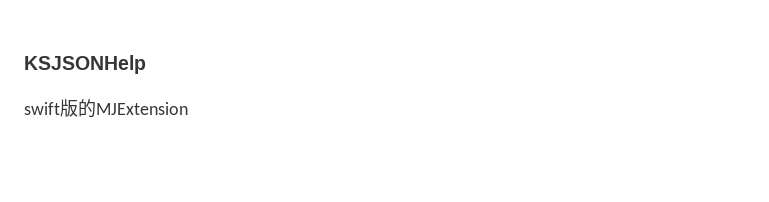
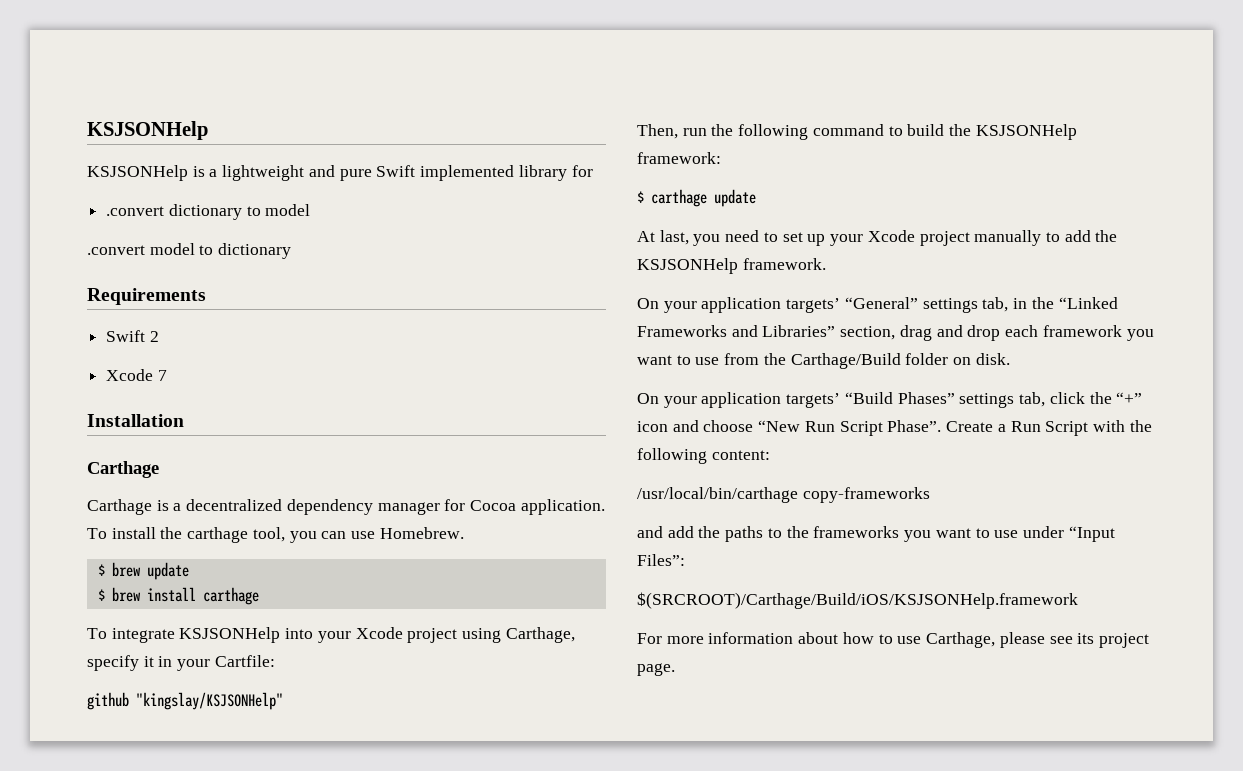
[24,99,188,118] swift版的MJExtension -> [87,165,593,181] [106,204,311,220] [87,243,292,259] [87,288,206,305] [106,330,159,342] [106,369,167,381] [87,414,184,427] [87,461,159,478] [87,499,605,515] [87,527,464,543] [97,562,189,580] [97,587,259,605] [87,627,575,643] [87,655,275,671] [87,692,283,710] [637,124,1077,140] [637,152,721,164] [637,189,756,207] [637,230,1118,246] [637,258,826,274] [637,297,1118,313] [637,325,1154,341] [637,353,1010,369] [637,392,1143,408] [637,420,1152,436] [637,448,770,464] [637,487,930,503] [637,526,1115,542] [637,554,685,566] [637,592,1078,609] [637,632,1149,648] [637,663,675,676] KSJSONHelp is a lightweight and pure Swift implemented library for // .convert dictionary to model // .convert model to dictionary // Requirements // Swift 2 // Xcode 7 // Installation // Carthage // Carthage is a decentralized dependency manager for Cocoa application. To install the carthage tool, you can use Homebrew. // $ brew update // $ brew install carthage // To integrate KSJSONHelp into your Xcode project using Carthage, specify it in your Cartfile: // github "kingslay/KSJSONHelp" // Then, run the following command to build the KSJSONHelp framework: // $ carthage update // At last, you need to set up your Xcode project manually to add the KSJSONHelp framework. // On your application targets’ “General” settings tab, in the “Linked Frameworks and Libraries” section, drag and drop each framework you want to use from the Carthage/Build folder on disk. // On your application targets’ “Build Phases” settings tab, click the “+” icon and choose “New Run Script Phase”. Create a Run Script with the following content: // /usr/local/bin/carthage copy-frameworks // and add the paths to the frameworks you want to use under “Input Files”: // $(SRCROOT)/Carthage/Build/iOS/KSJSONHelp.framework // For more information about how to use Carthage, please see its project page.

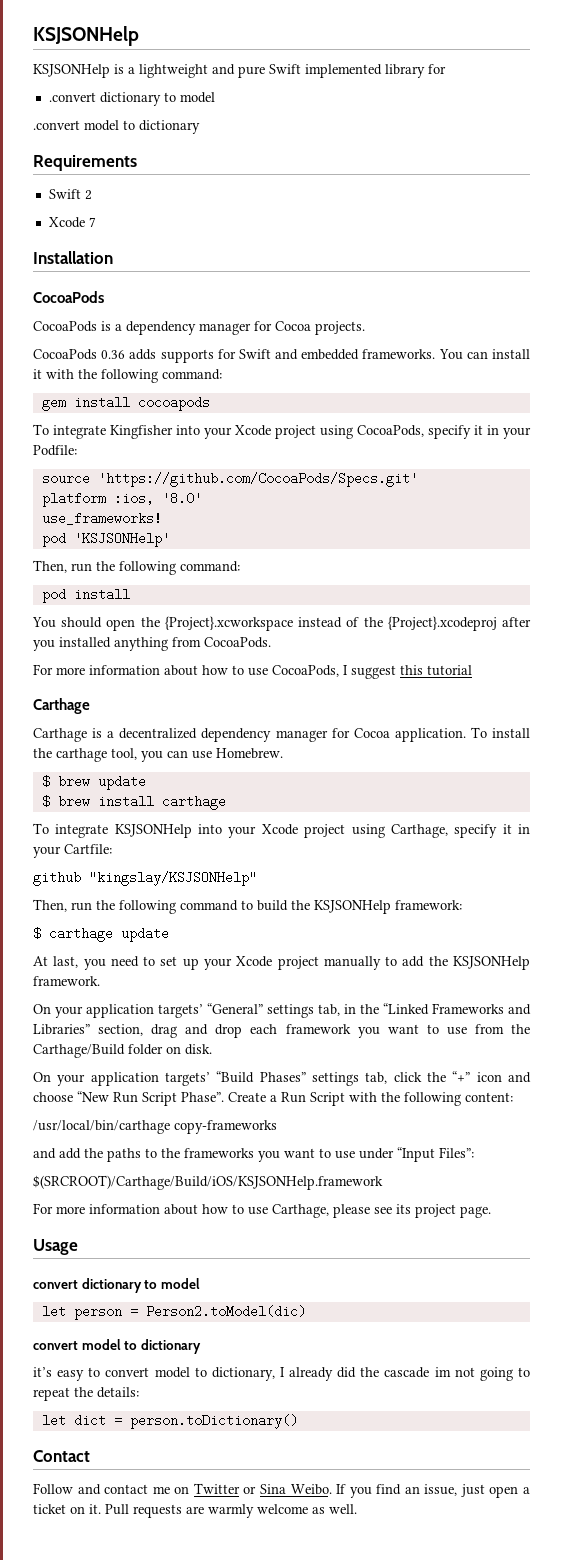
(184, 420) none -> [33,291,104,303] [33,321,365,335] [33,349,530,363] [33,369,222,383] [41,396,210,411] [33,424,531,439] [33,445,77,456] [41,472,418,487] [41,492,202,507] [41,512,162,525] [41,532,170,547] [33,560,240,575] [41,588,130,603] [32,616,531,631] [33,637,271,651] [33,664,472,679] // CocoaPods // CocoaPods is a dependency manager for Cocoa projects. // CocoaPods 0.36 adds supports for Swift and embedded frameworks. You can install it with the following command: // gem install cocoapods // To integrate Kingfisher into your Xcode project using CocoaPods, specify it in your Podfile: // source 'https://github.com/CocoaPods/Specs.git' // platform :ios, '8.0' // use_frameworks! // pod 'KSJSONHelp' // Then, run the following command: // pod install // You should open the {Project}.xcworkspace instead of the {Project}.xcodeproj after you installed anything from CocoaPods. // For more information about how to use CocoaPods, I suggest this tutorial
(675, 669) none -> [33,1239,78,1255] [33,1278,200,1293] [41,1305,306,1320] [33,1339,201,1354] [33,1367,530,1381] [33,1387,139,1401] [41,1414,298,1429] [33,1450,90,1462] [33,1483,530,1498] [33,1504,357,1518] // Usage // convert dictionary to model // let person = Person2.toModel(dic) // convert model to dictionary // it’s easy to convert model to dictionary, I already did the cascade im not going to repeat the details: // let dict = person.toDictionary() // Contact // Follow and contact me on Twitter or Sina Weibo. If you find an issue, just open a ticket on it. Pull requests are warmly welcome as well.

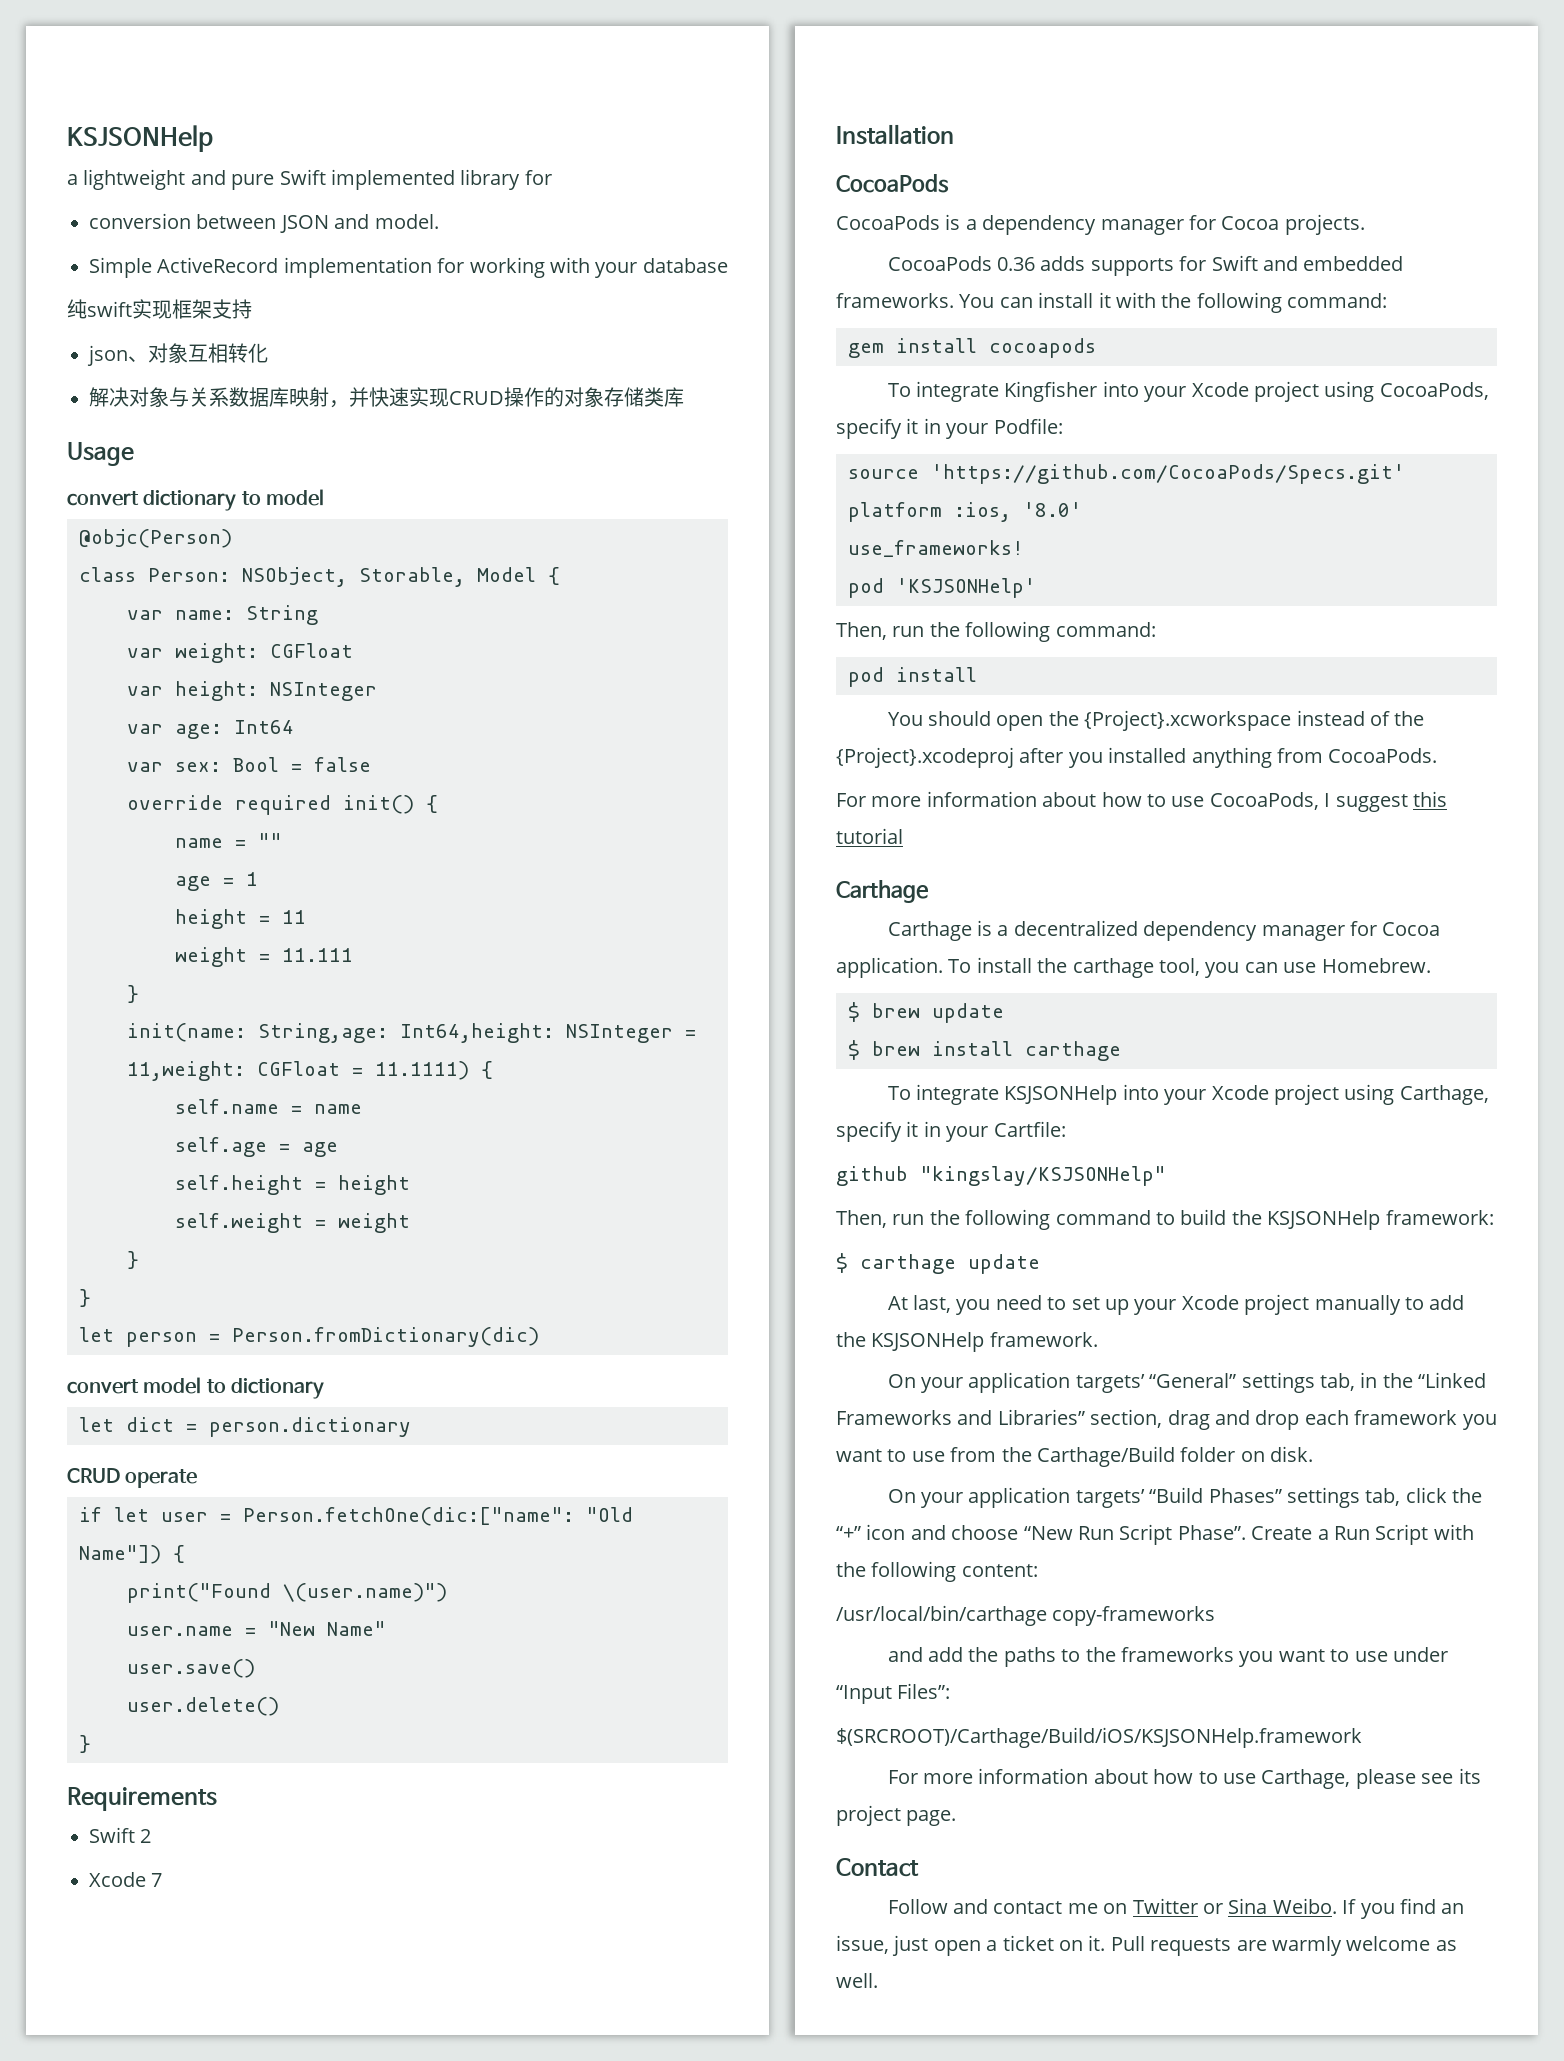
[33,64,124,78] KSJSONHelp is -> (213, 138) none
[48,92,215,106] [33,120,200,134] .convert dictionary to model // .convert model to dictionary -> [89,213,439,233] [89,257,728,278] [67,299,252,319] [87,343,268,366] [89,387,684,408] [67,442,134,466] [67,489,324,511] [79,529,232,548] [79,567,560,587] [127,605,318,625] [127,643,353,663] [127,681,377,701] [127,720,294,739] [127,757,371,772] [127,795,438,815] [175,833,282,848] [175,872,258,891] [175,909,306,929] [175,947,353,967] [127,985,139,1003] [127,1023,696,1043] [127,1061,493,1081] [175,1099,362,1114] [175,1137,338,1157] [175,1175,410,1195] [175,1213,410,1233] [127,1251,139,1269] [79,1289,91,1307] [79,1327,539,1347] [67,1377,324,1399] [79,1417,411,1437] [67,1468,198,1488] [79,1507,633,1526] [79,1545,185,1564] [127,1583,447,1603] [127,1621,386,1636] [127,1659,255,1678] [127,1697,279,1716] [79,1735,91,1753] conversion between JSON and model. // Simple ActiveRecord implementation for working with your database // 纯swift实现框架支持 // json、对象互相转化 // 解决对象与关系数据库映射，并快速实现CRUD操作的对象存储类库 // Usage // convert dictionary to model // @objc(Person) // class Person: NSObject, Storable, Model { // var name: String // var weight: CGFloat // var height: NSInteger // var age: Int64 // var sex: Bool = false // override required init() { // name = "" // age = 1 // height = 11 // weight = 11.111 // } // init(name: String,age: Int64,height: NSInteger = 11,weight: CGFloat = 11.1111) { // self.name = name // self.age = age // self.height = height // self.weight = weight // } // } // let person = Person.fromDictionary(dic) // convert model to dictionary // let dict = person.dictionary // CRUD operate // if let user = Person.fetchOne(dic:["name": "Old Name"]) { // print("Found \(user.name)") // user.name = "New Name" // user.save() // user.delete() // }
[33,1239,78,1255] [33,1278,200,1293] [41,1305,306,1320] [33,1339,201,1354] [33,1367,530,1381] [33,1387,139,1401] [41,1414,298,1429] // Usage // convert dictionary to model // let person = Person2.toModel(dic) // convert model to dictionary // it’s easy to convert model to dictionary, I already did the cascade im not going to repeat the details: // let dict = person.toDictionary() -> (957, 1818) none

